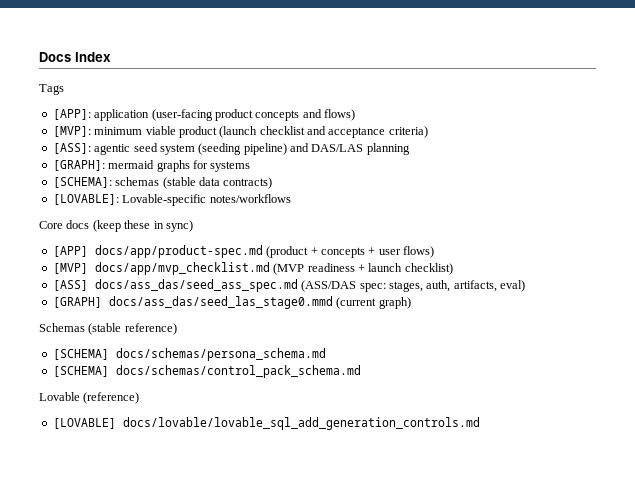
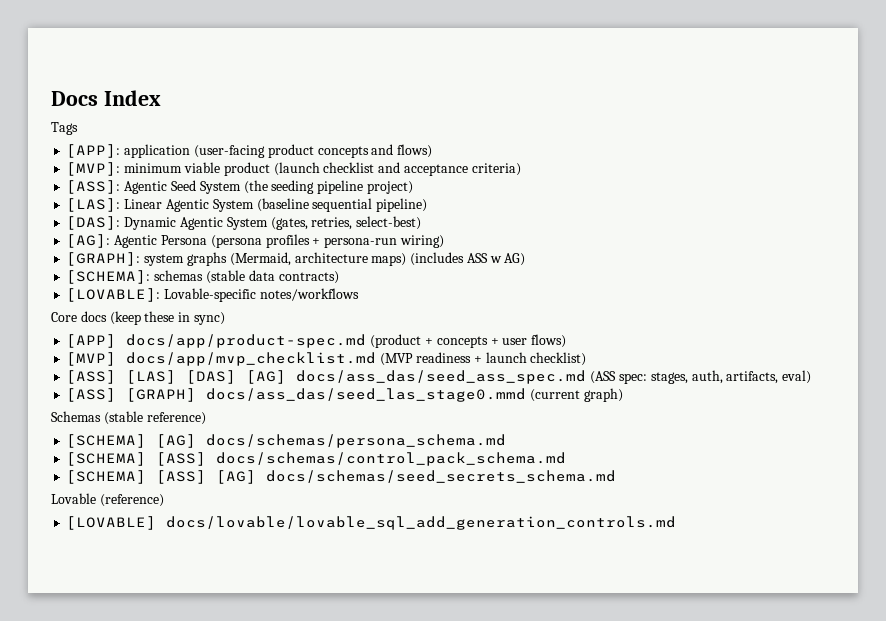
[94,143,410,155] [52,160,251,172] agentic seed system (seeding pipeline) and DAS/LAS planning // [GRAPH]: mermaid graphs for systems -> [124,180,413,194] [66,198,428,212] [66,216,422,230] [66,234,444,248] [66,252,526,266] Agentic Seed System (the seeding pipeline project) // [LAS]: Linear Agentic System (baseline sequential pipeline) // [DAS]: Dynamic Agentic System (gates, retries, select-best) // [AG]: Agentic Persona (persona profiles + persona-run wiring) // [GRAPH]: system graphs (Mermaid, architecture maps) (includes ASS w AG)
[94,279,357,292] docs/ass_das/seed_ass_spec.md (ASS/DAS -> [126,370,617,384] [LAS] [DAS] [AG] docs/ass_das/seed_ass_spec.md (ASS
(525, 286) none -> [66,388,117,402] [ASS]
(109, 354) none -> [156,434,197,448] [AG]
(109, 371) none -> [156,452,207,466] [ASS]
(361, 371) none -> [66,470,617,484] // [SCHEMA] [ASS] [AG] docs/schemas/seed_secrets_schema.md

